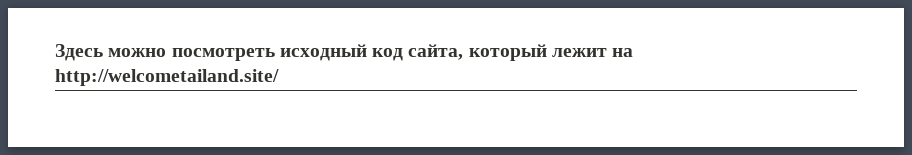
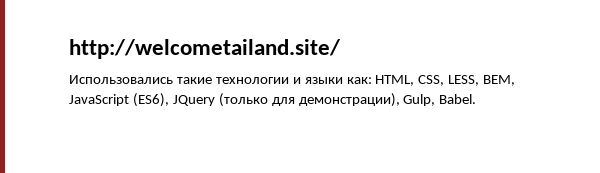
[55,44,634,61] [55,69,279,86] Здесь можно посмотреть исходный код сайта, который лежит на http://welcometailand.site/ -> [69,39,341,59] [69,75,516,86] [69,93,477,107] http://welcometailand.site/ // Использовались такие технологии и языки как: HTML, CSS, LESS, BEM, JavaScript (ES6), JQuery (только для демонстрации), Gulp, Babel.

